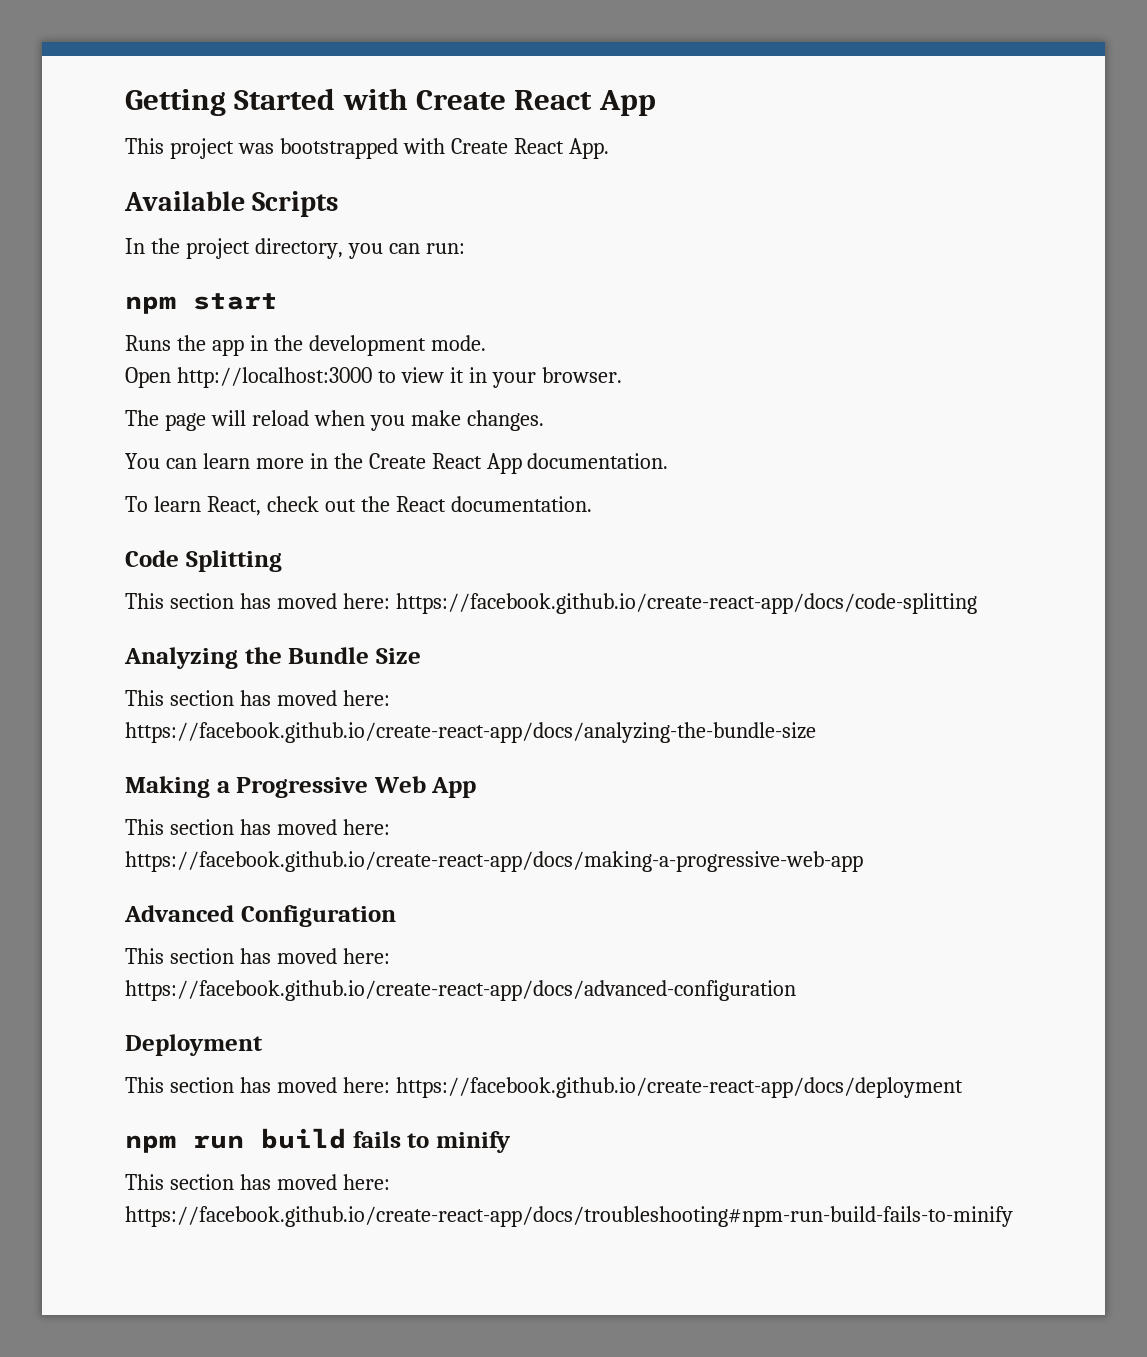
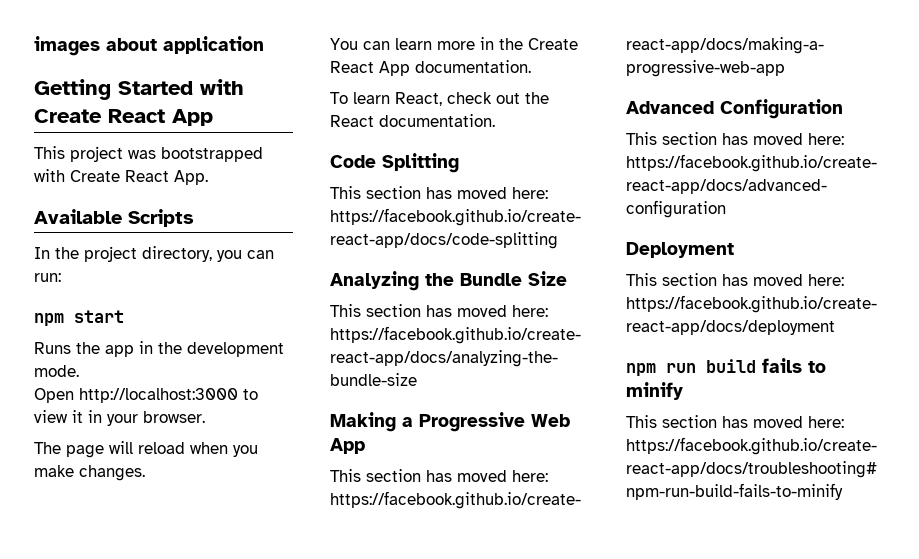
(125, 102) none -> [34,36,264,56] images about application //

